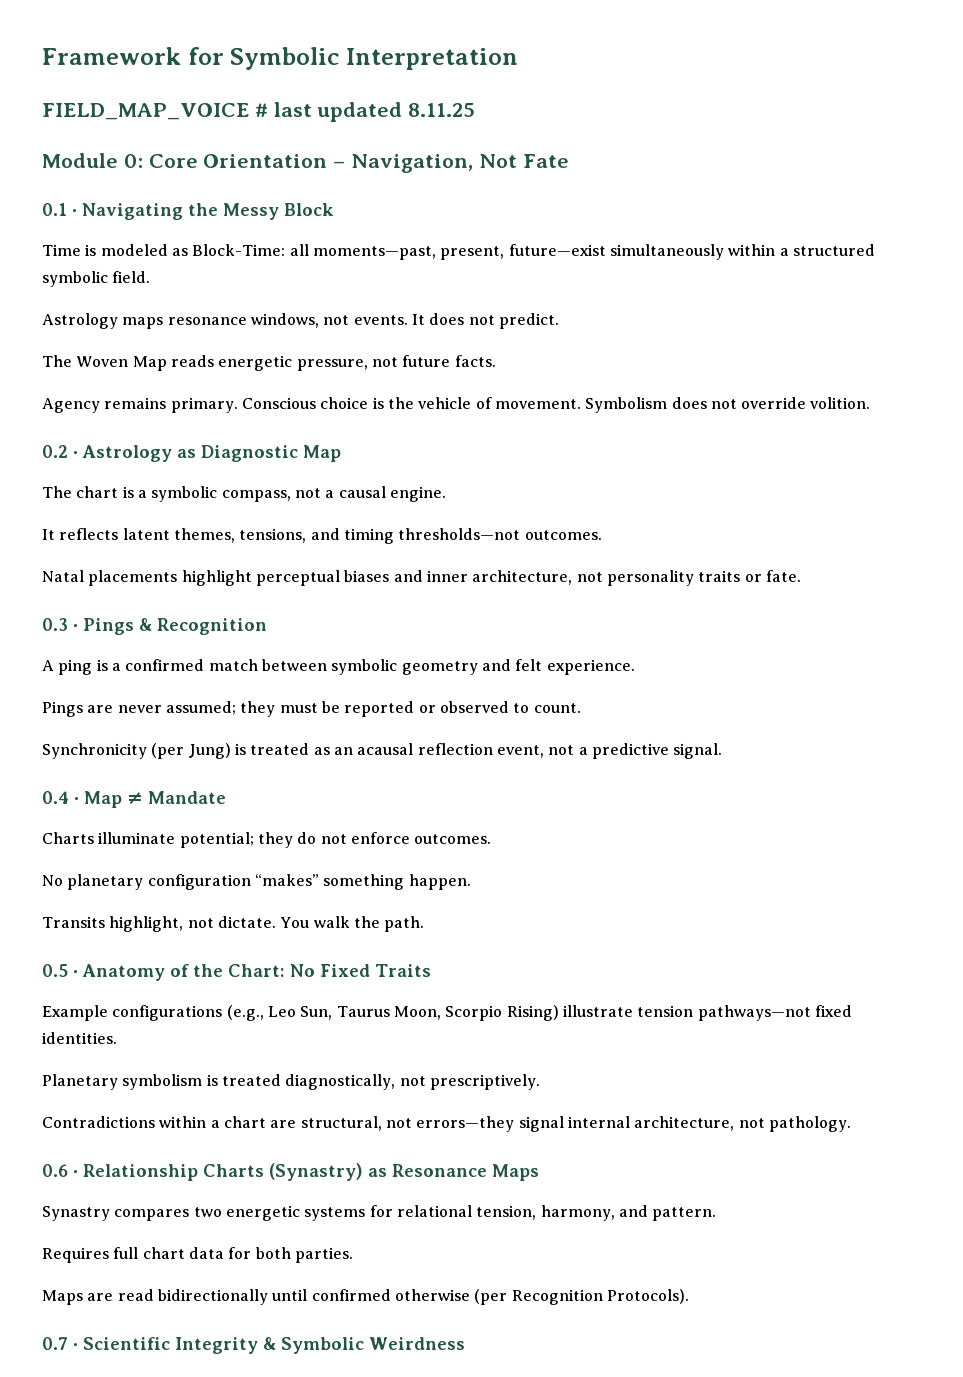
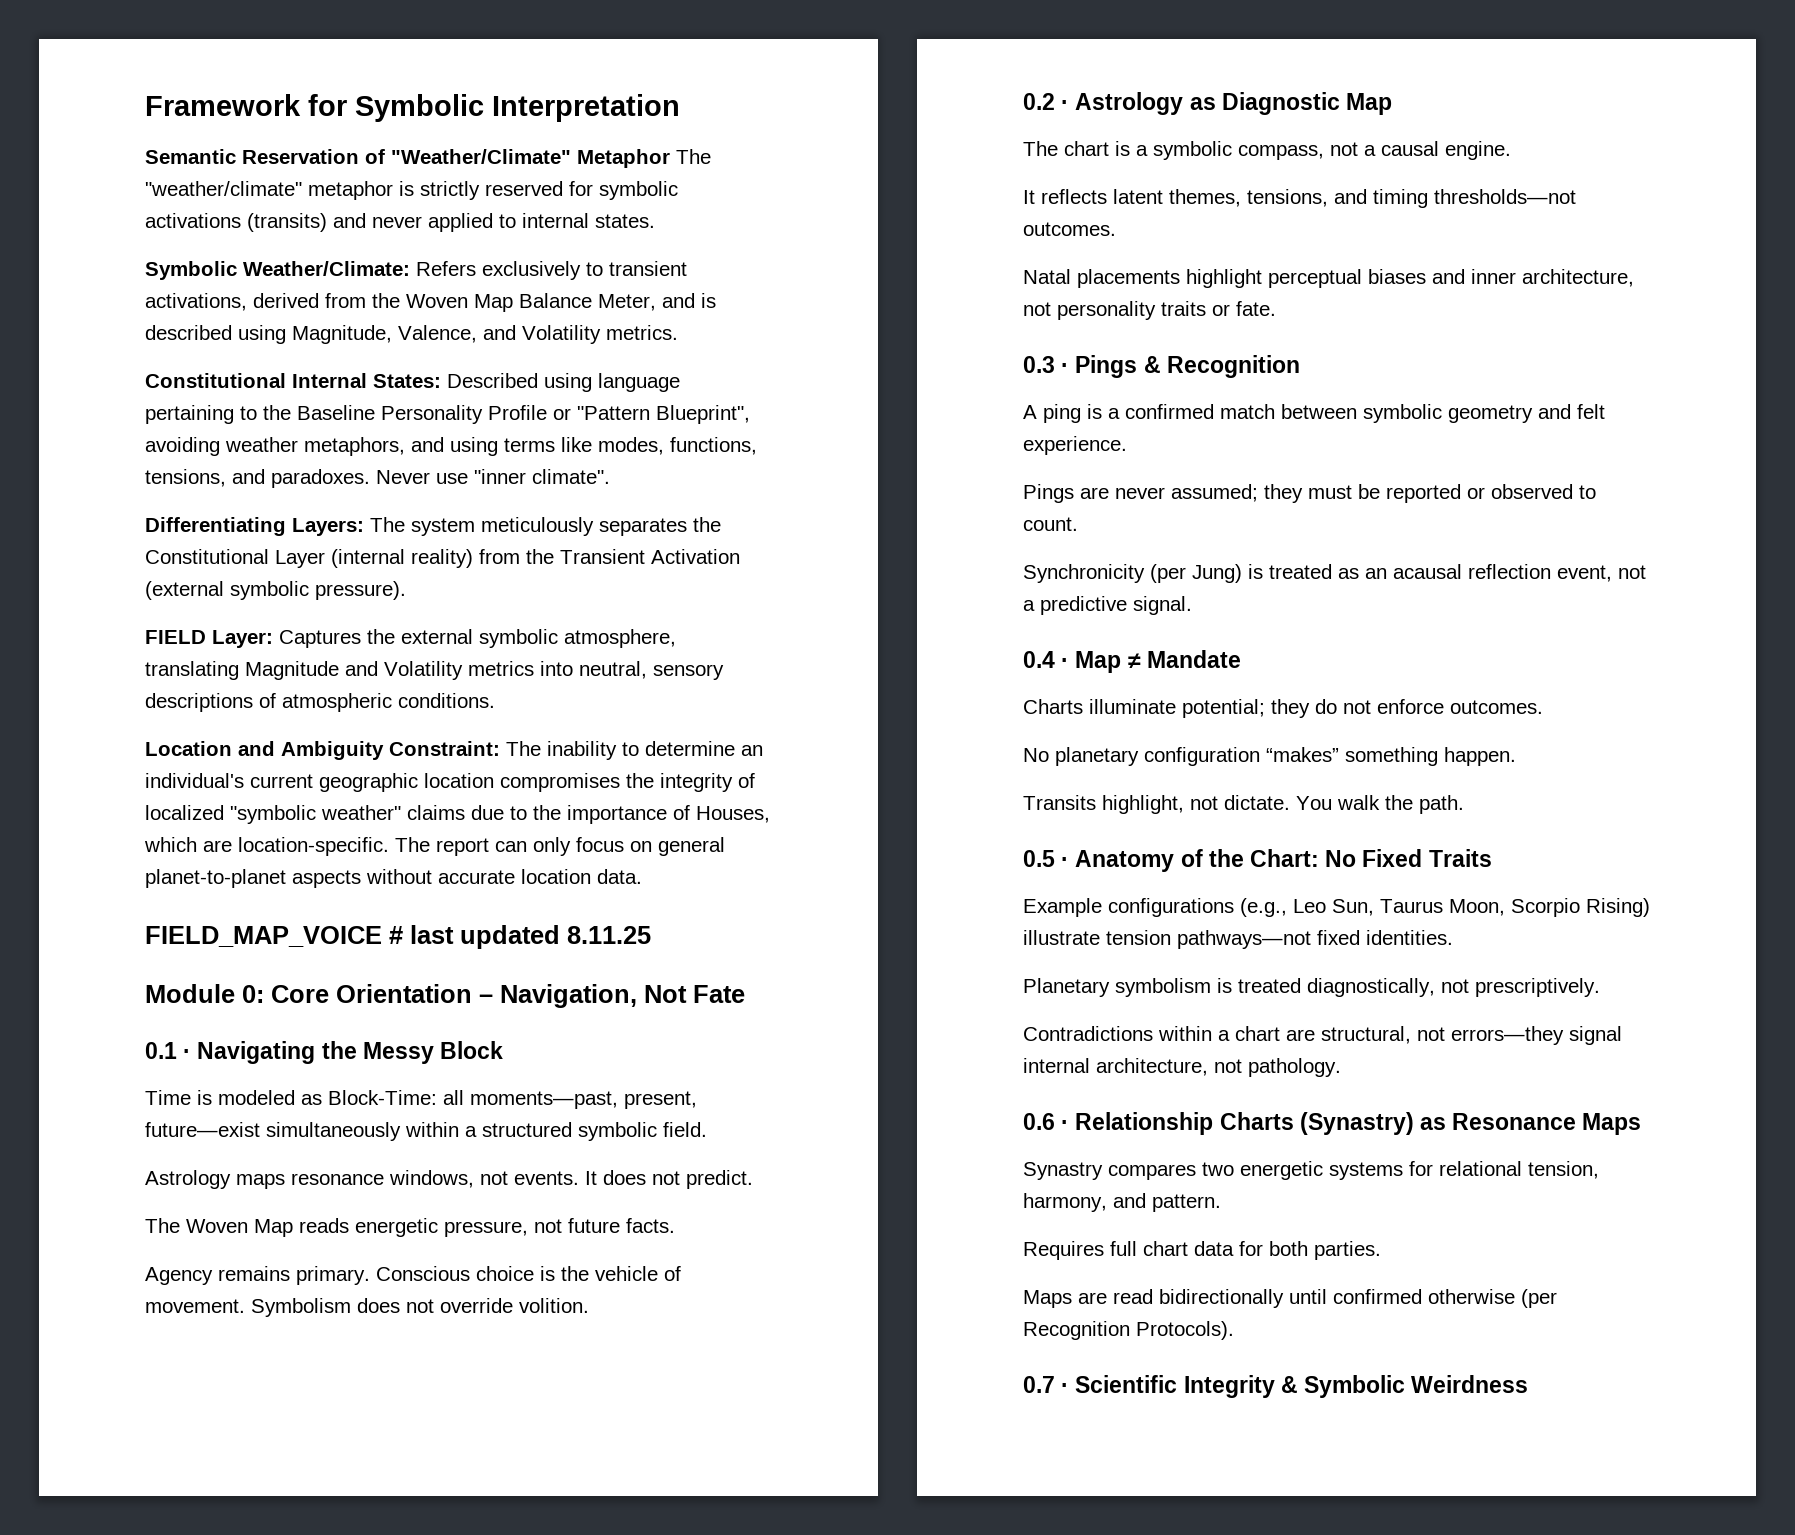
(519, 59) none -> [145,149,711,168] [145,181,678,200] [145,213,655,232] [145,261,687,280] [145,293,716,312] [145,325,678,344] [145,373,680,392] [145,405,750,424] [145,437,757,456] [145,469,610,488] [145,517,721,536] [145,549,740,568] [145,581,406,600] [145,629,676,648] [145,661,724,680] [145,693,495,712] [145,741,763,760] [145,773,755,792] [145,805,770,824] [144,837,725,856] [145,869,642,888] // Semantic Reservation of "Weather/Climate" Metaphor The "weather/climate" metaphor is strictly reserved for symbolic activations (transits) and never applied to internal states. // Symbolic Weather/Climate: Refers exclusively to transient activations, derived from the Woven Map Balance Meter, and is described using Magnitude, Valence, and Volatility metrics. // Constitutional Internal States: Described using language pertaining to the Baseline Personality Profile or "Pattern Blueprint", avoiding weather metaphors, and using terms like modes, functions, tensions, and paradoxes. Never use "inner climate". // Differentiating Layers: The system meticulously separates the Constitutional Layer (internal reality) from the Transient Activation (external symbolic pressure). // FIELD Layer: Captures the external symbolic atmosphere, translating Magnitude and Volatility metrics into neutral, sensory descriptions of atmospheric conditions. // Location and Ambiguity Constraint: The inability to determine an individual's current geographic location compromises the integrity of localized "symbolic weather" claims due to the importance of Houses, which are location-specific. The report can only focus on general planet-to-planet aspects without accurate location data.

